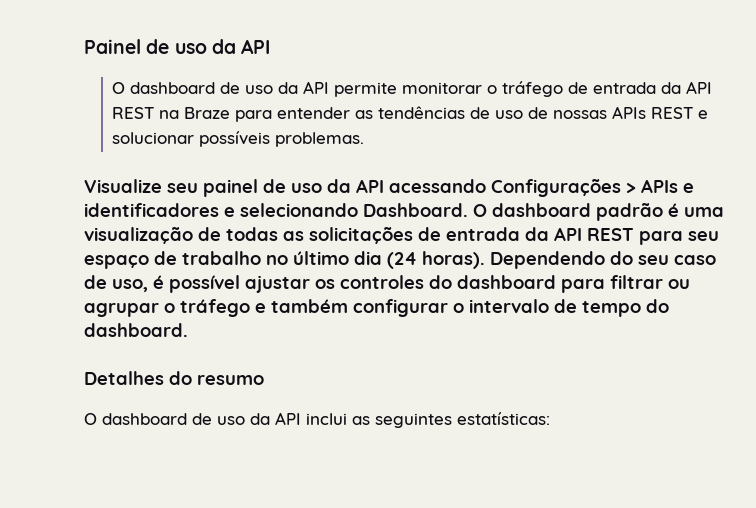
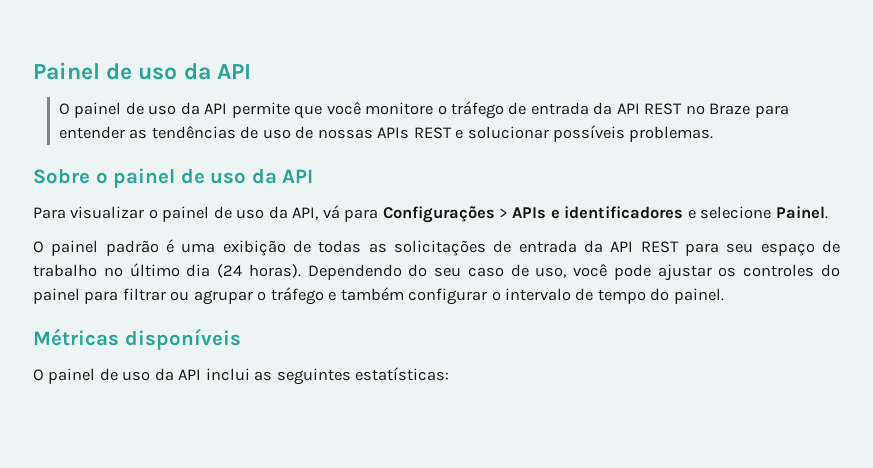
[130,82,216,94] dashboard -> [74,102,122,118] painel
[402,82,483,94] monitorar -> [294,101,434,119] que você monitore
[159,110,180,119] na -> [685,105,705,115] no
[84,179,486,197] Visualize seu painel de uso da API acessando -> [33,168,314,188] [33,205,379,222] Sobre o painel de uso da API // Para visualizar o painel de uso da API, vá para
[240,203,591,217] selecionando Dashboard. O dashboard -> [700,206,828,219] [33,240,99,256] selecione Painel. // O painel
[84,227,193,244] visualização -> [222,240,286,256] exibição
[153,275,240,293] é possível -> [573,263,651,280] você pode
[457,275,556,289] dashboard -> [33,288,80,304] painel
[84,323,188,337] [84,371,264,385] [84,413,187,425] dashboard. // Detalhes do resumo // O dashboard -> [673,288,724,304] [33,328,241,350] [33,368,96,384] painel. // Métricas disponíveis // O painel

